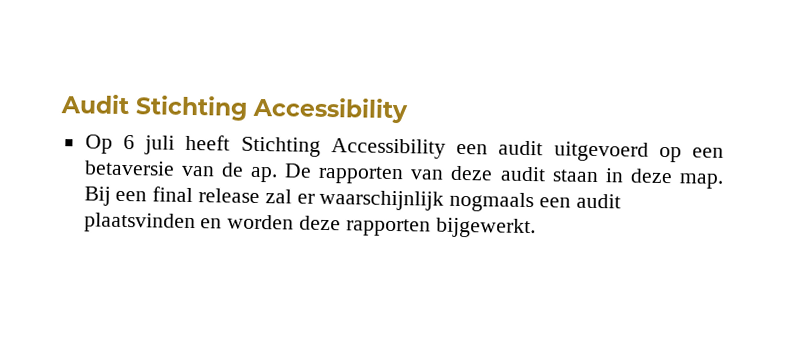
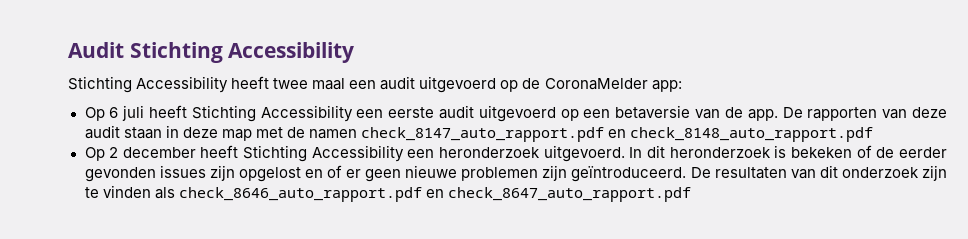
(409, 110) none -> [68,76,682,93] // Stichting Accessibility heeft twee maal een audit uitgevoerd op de CoronaMelder app:
(489, 149) none -> [388,107,435,118] eerste
[249,166,278,183] ap. -> [747,109,778,121] app.
[679,173,724,189] [83,186,621,213] [83,212,536,239] map. Bij een final release zal er waarschijnlijk nogmaals een audit plaatsvinden en worden deze rapporten bijgewerkt. -> [221,127,873,142] [84,145,947,162] [84,165,947,182] [84,185,691,202] map met de namen check_8147_auto_rapport.pdf en check_8148_auto_rapport.pdf // Op 2 december heeft Stichting Accessibility een heronderzoek uitgevoerd. In dit heronderzoek is bekeken of de eerder gevonden issues zijn opgelost en of er geen nieuwe problemen zijn geïntroduceerd. De resultaten van dit onderzoek zijn te vinden als check_8646_auto_rapport.pdf en check_8647_auto_rapport.pdf

